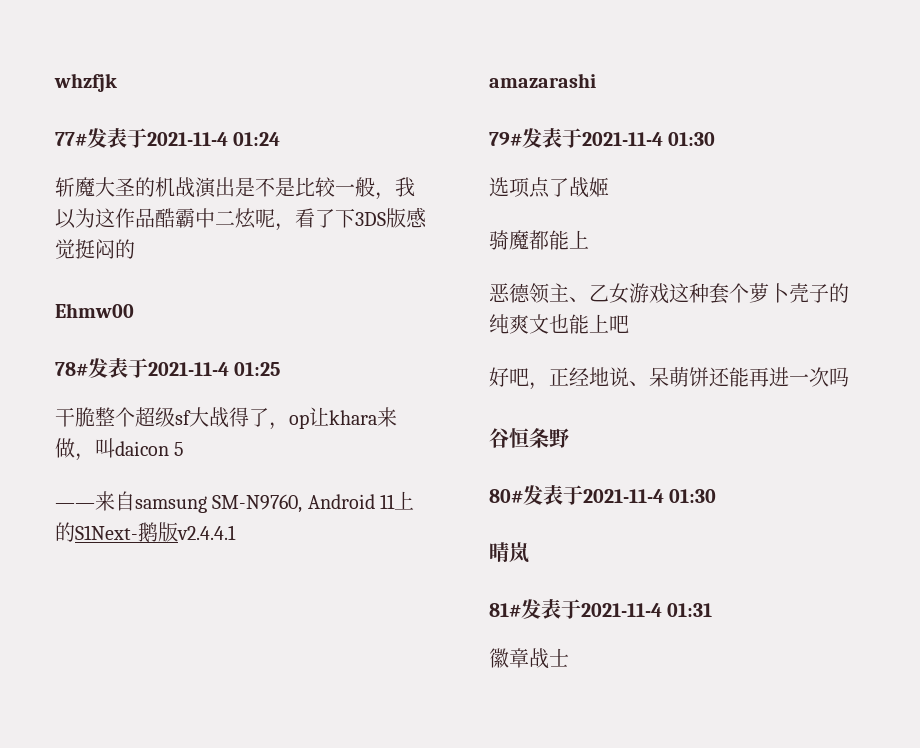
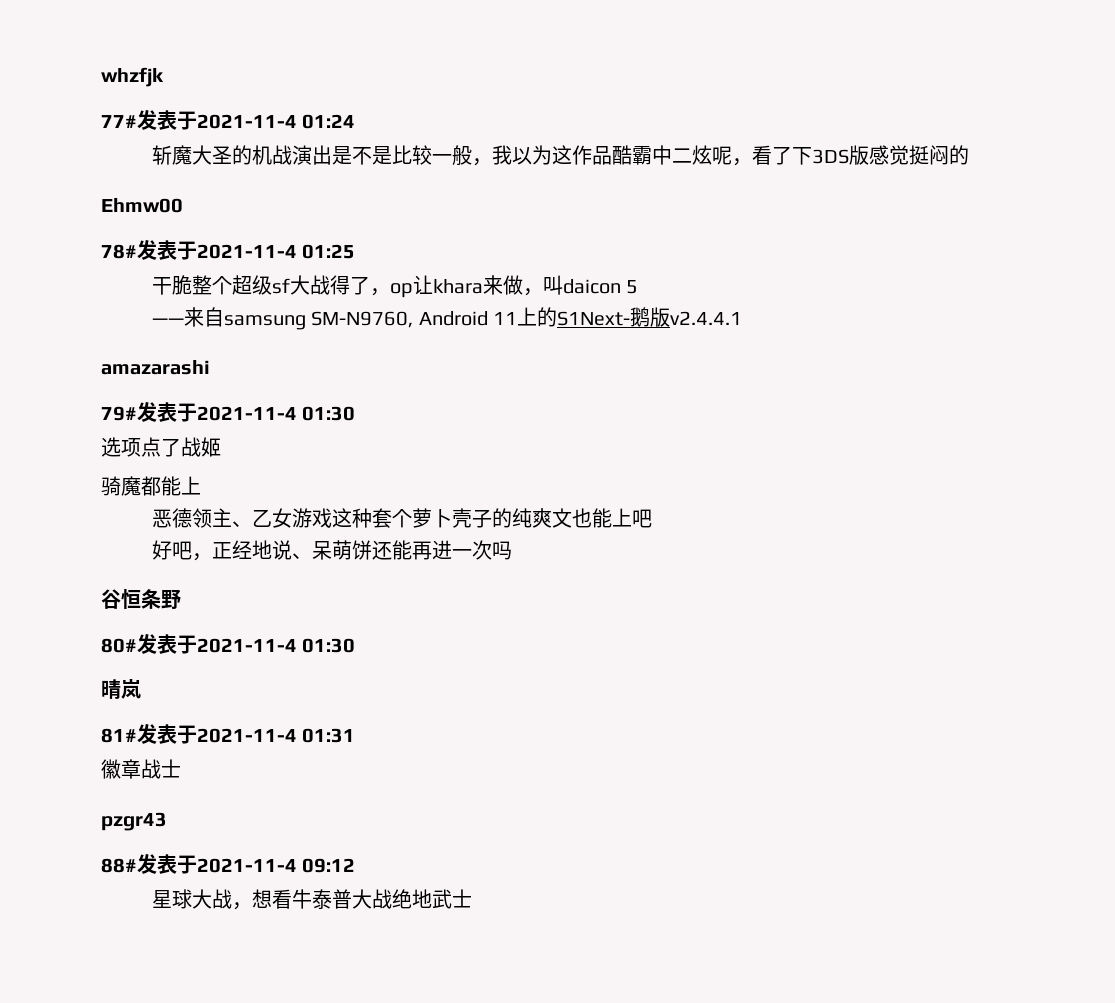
(569, 657) none -> [101,812,167,831] [101,854,356,874] [151,889,472,910] // pzgr43 // 88#发表于2021-11-4 09:12 // 星球大战，想看牛泰普大战绝地武士

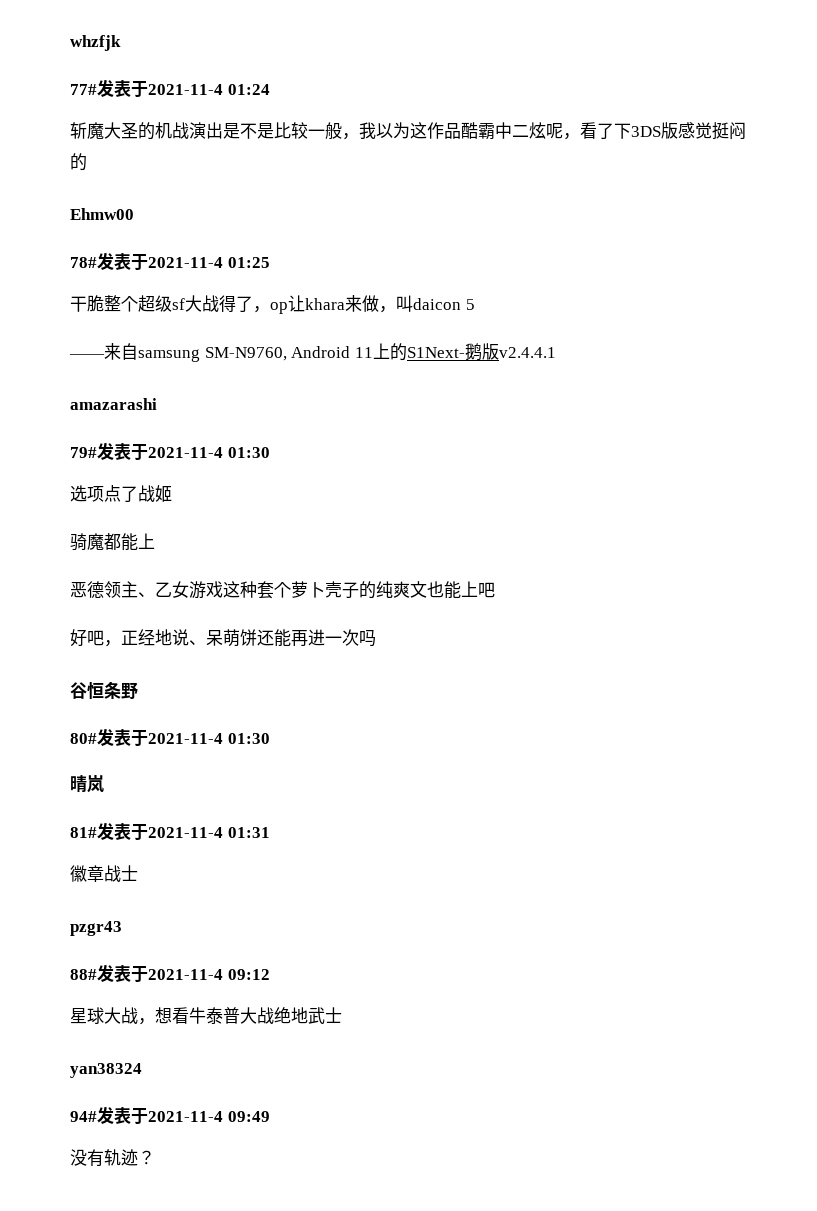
(472, 898) none -> [70,1063,142,1078] [70,1106,270,1124] [70,1149,155,1167] // yan38324 // 94#发表于2021-11-4 09:49 // 没有轨迹？

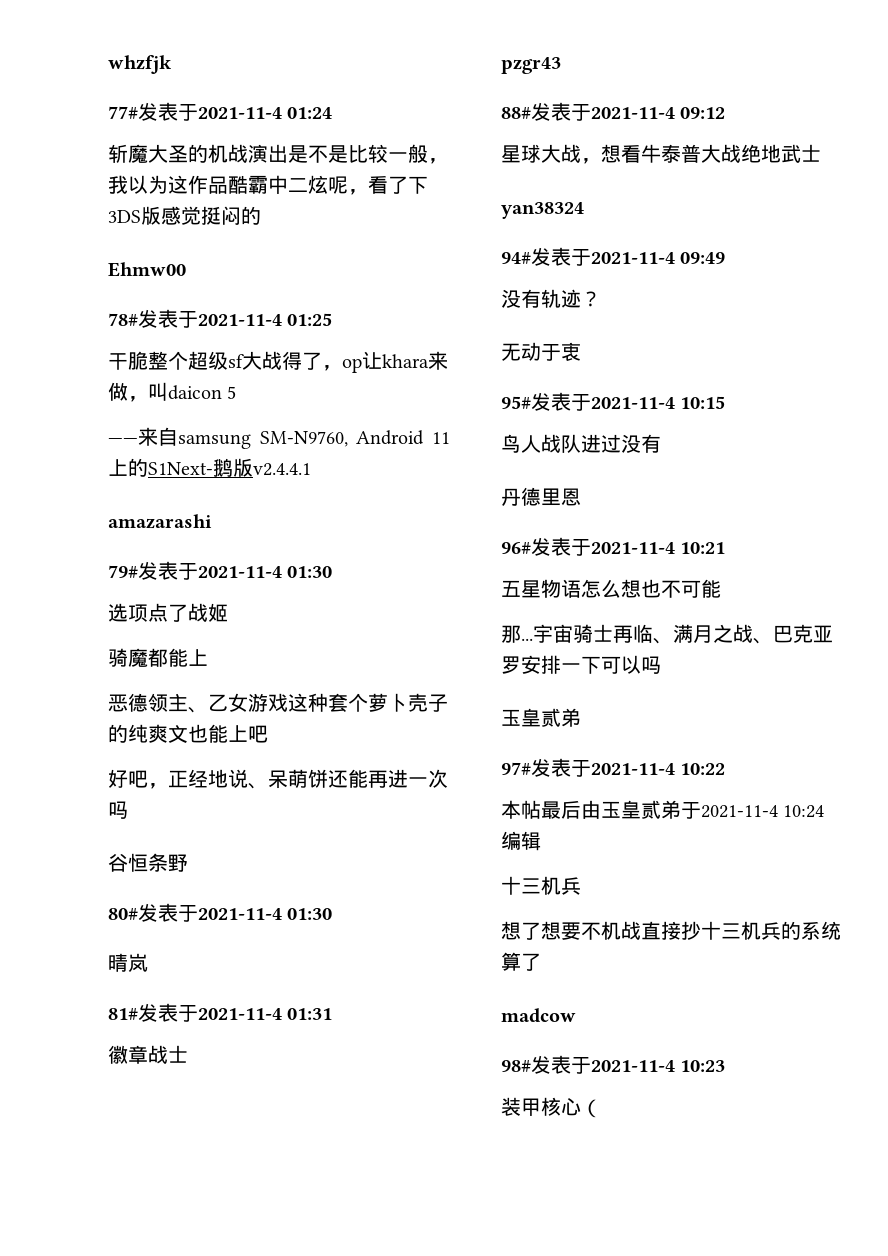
(155, 1157) none -> [501,342,581,361] [501,392,726,411] [501,434,661,453] [501,487,581,506] [501,537,726,556] [501,579,721,598] [501,624,833,644] [501,655,661,674] [501,708,581,727] [501,758,726,777] [501,800,825,819] [501,831,541,851] [501,876,581,895] [501,921,841,940] [501,952,541,971] [501,1008,576,1023] [501,1055,726,1074] [501,1097,601,1118] // 无动于衷 // 95#发表于2021-11-4 10:15 // 鸟人战队进过没有 // 丹德里恩 // 96#发表于2021-11-4 10:21 // 五星物语怎么想也不可能 // 那...宇宙骑士再临、满月之战、巴克亚罗安排一下可以吗 // 玉皇贰弟 // 97#发表于2021-11-4 10:22 // 本帖最后由玉皇贰弟于2021-11-4 10:24编辑 // 十三机兵 // 想了想要不机战直接抄十三机兵的系统算了 // madcow // 98#发表于2021-11-4 10:23 // 装甲核心（

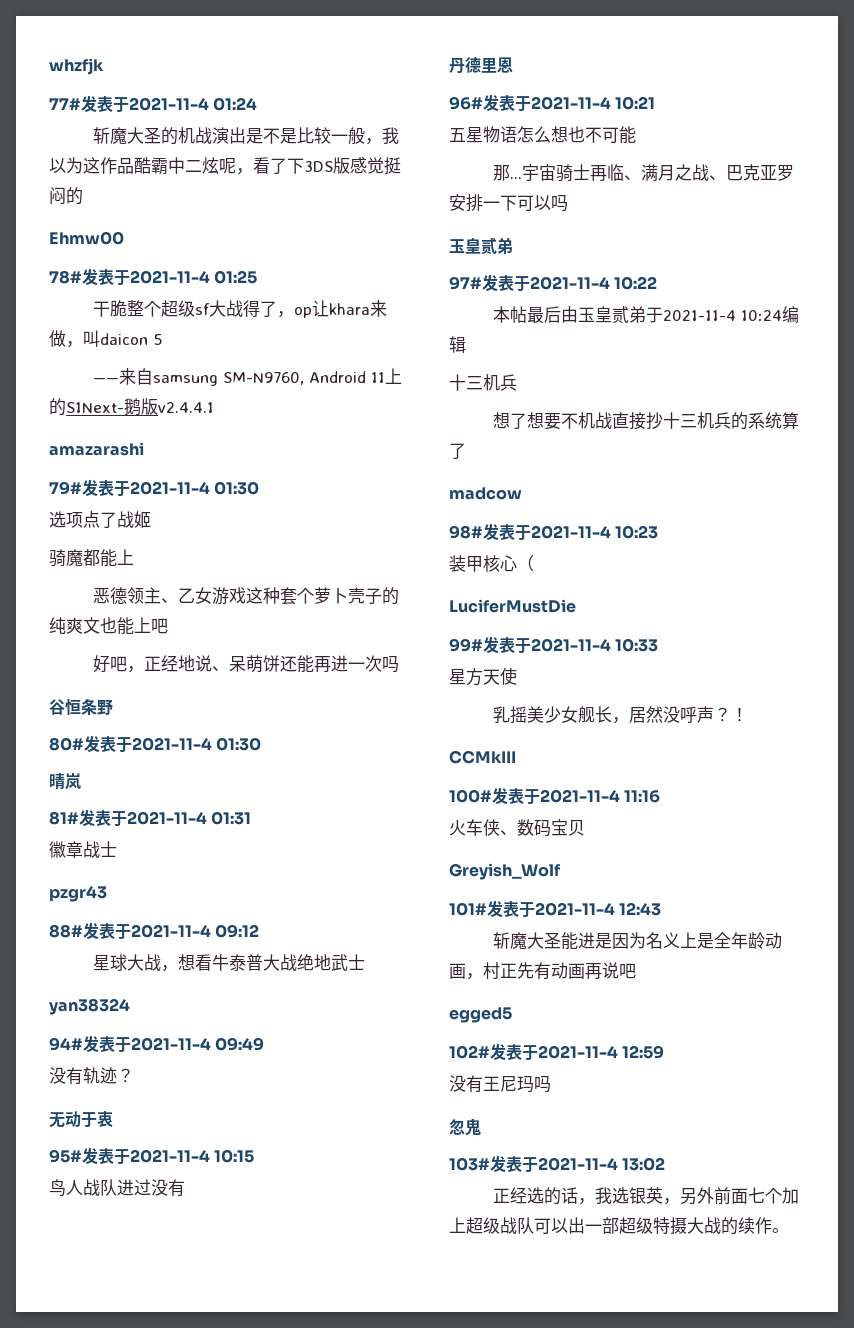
(601, 1108) none -> [449,599,576,613] [449,636,659,654] [449,667,517,686] [493,706,749,724] [449,750,516,764] [449,787,661,805] [449,819,585,837] [449,863,561,880] [449,900,662,918] [493,932,783,950] [449,962,636,980] [449,1007,512,1023] [449,1043,665,1061] [449,1075,551,1093] [449,1118,481,1136] [449,1155,666,1173] [493,1187,800,1205] [449,1217,789,1235] // LuciferMustDie // 99#发表于2021-11-4 10:33 // 星方天使 // 乳摇美少女舰长，居然没呼声？！ // CCMkIII // 100#发表于2021-11-4 11:16 // 火车侠、数码宝贝 // Greyish_Wolf // 101#发表于2021-11-4 12:43 // 斩魔大圣能进是因为名义上是全年龄动画，村正先有动画再说吧 // egged5 // 102#发表于2021-11-4 12:59 // 没有王尼玛吗 // 忽鬼 // 103#发表于2021-11-4 13:02 // 正经选的话，我选银英，另外前面七个加上超级战队可以出一部超级特摄大战的续作。

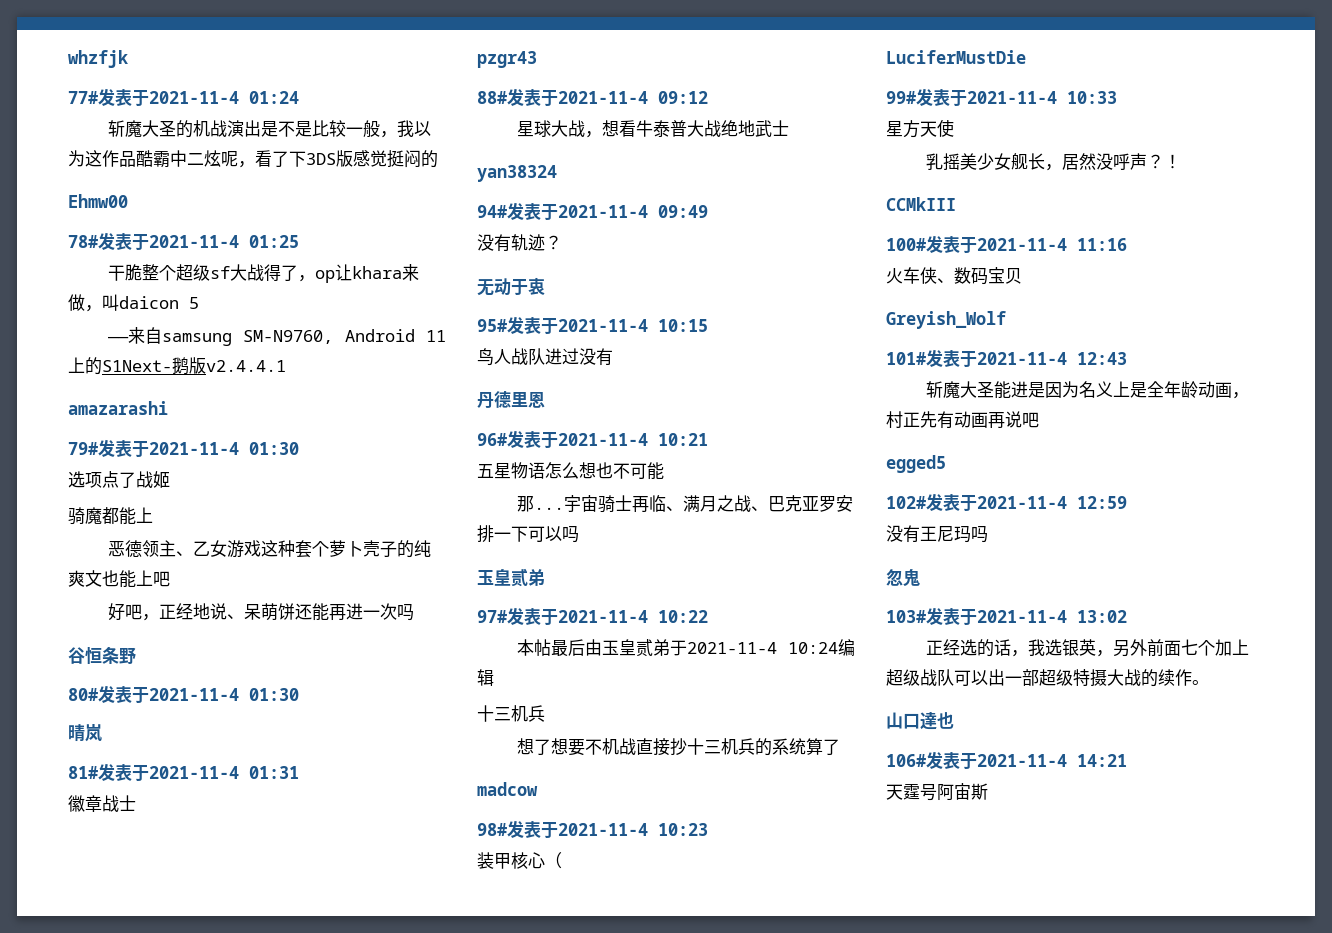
(789, 1230) none -> [886,712,954,730] [886,751,1127,769] [886,783,988,801] // 山口達也 // 106#发表于2021-11-4 14:21 // 天霆号阿宙斯

